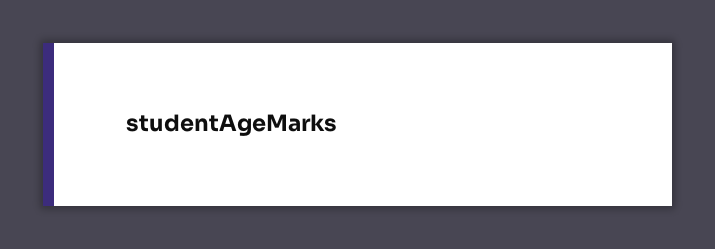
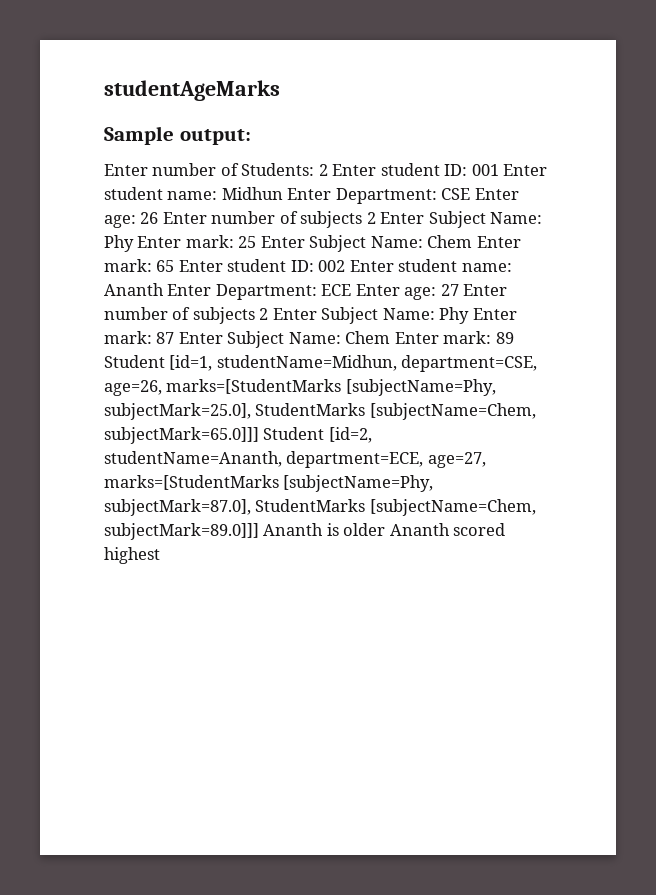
(337, 125) none -> [104,126,251,145] [104,163,548,176] [104,187,519,204] [104,211,543,228] [104,235,521,252] [104,259,512,272] [104,283,508,300] [104,307,517,324] [104,331,514,348] [104,355,538,372] [104,379,496,396] [104,403,536,420] [104,427,372,444] [104,451,486,468] [104,475,434,492] [104,499,536,516] [104,523,506,540] [104,547,160,564] // Sample output: // Enter number of Students: 2 Enter student ID: 001 Enter student name: Midhun Enter Department: CSE Enter age: 26 Enter number of subjects 2 Enter Subject Name: Phy Enter mark: 25 Enter Subject Name: Chem Enter mark: 65 Enter student ID: 002 Enter student name: Ananth Enter Department: ECE Enter age: 27 Enter number of subjects 2 Enter Subject Name: Phy Enter mark: 87 Enter Subject Name: Chem Enter mark: 89 Student [id=1, studentName=Midhun, department=CSE, age=26, marks=[StudentMarks [subjectName=Phy, subjectMark=25.0], StudentMarks [subjectName=Chem, subjectMark=65.0]]] Student [id=2, studentName=Ananth, department=ECE, age=27, marks=[StudentMarks [subjectName=Phy, subjectMark=87.0], StudentMarks [subjectName=Chem, subjectMark=89.0]]] Ananth is older Ananth scored highest

